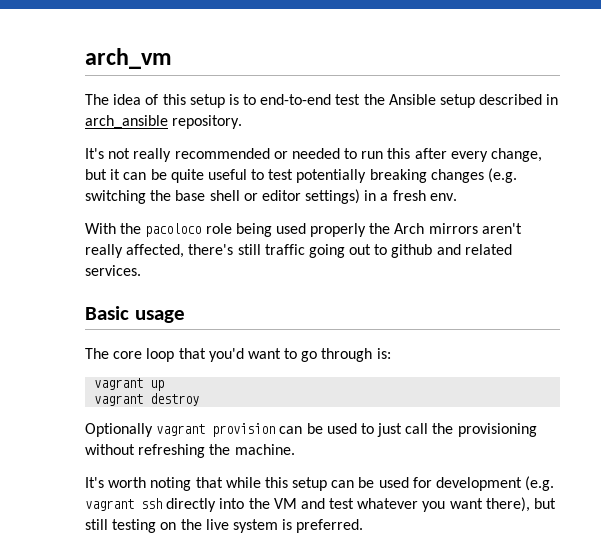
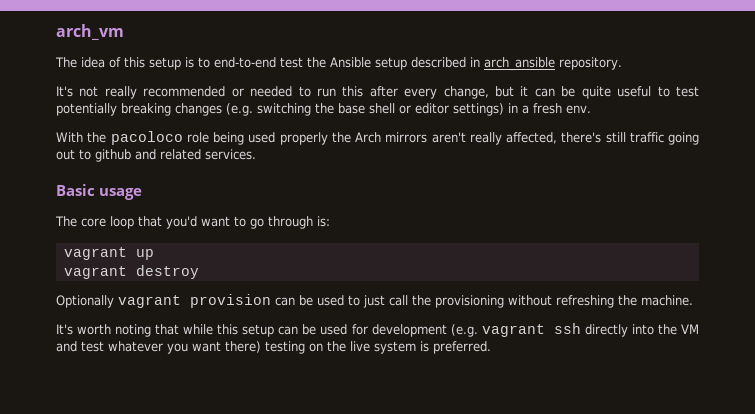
[485,497,557,512] [85,519,108,530] there), but still -> [225,341,261,353] there)

